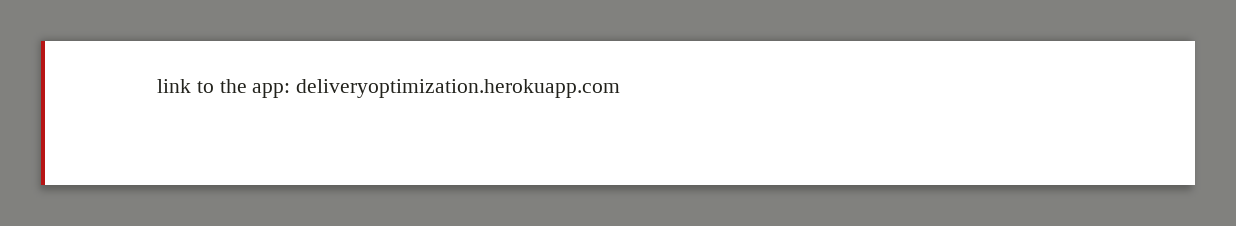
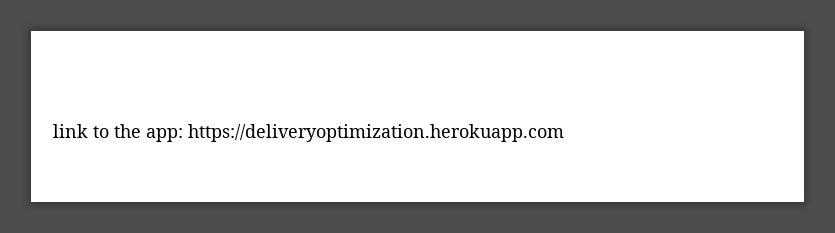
[296,79,621,98] deliveryoptimization.herokuapp.com -> [188,124,564,142] https://deliveryoptimization.herokuapp.com

